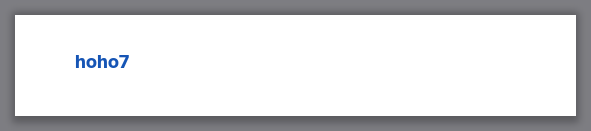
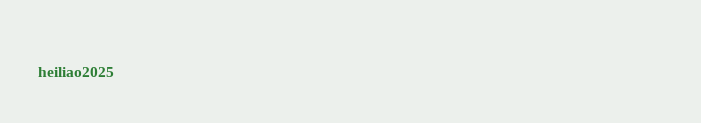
[75,55,129,68] hoho7 -> [38,67,114,77] heiliao2025

